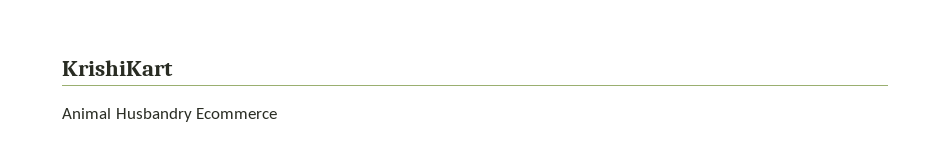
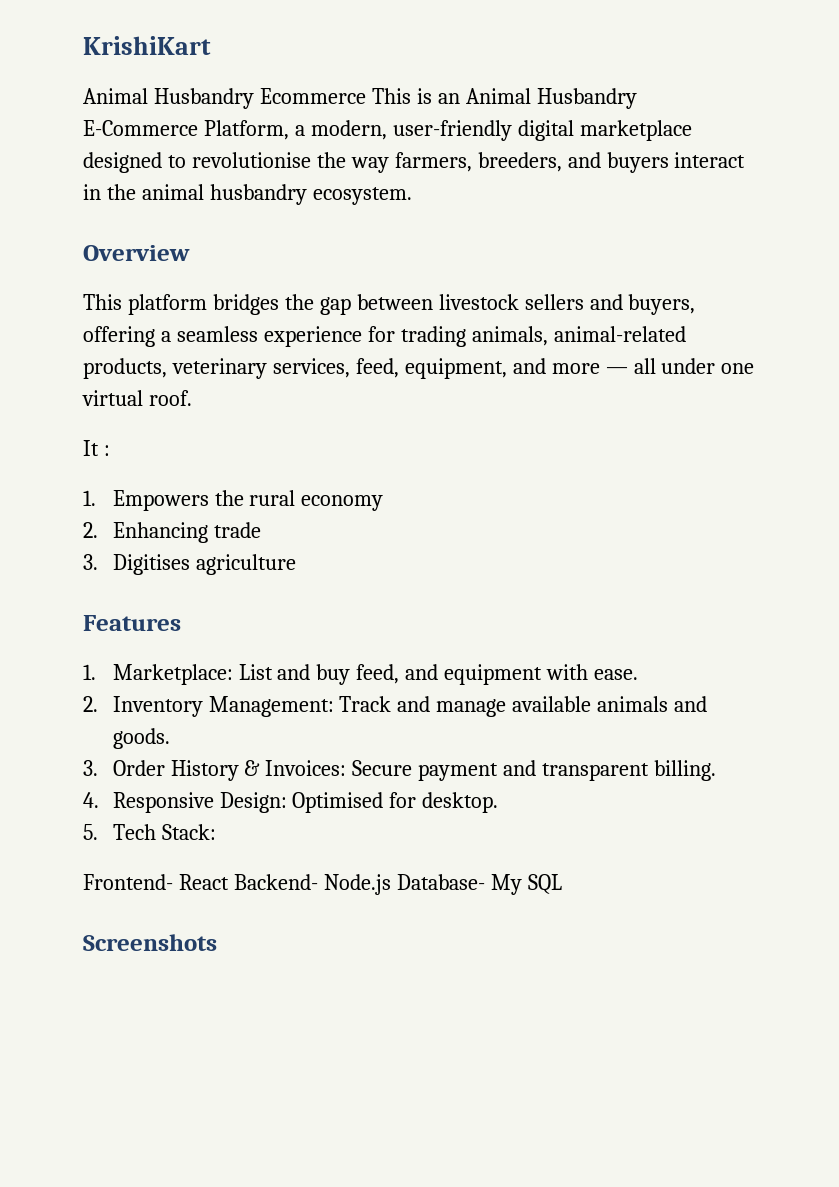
(278, 113) none -> [371,88,637,109] [83,120,692,141] [83,152,746,173] [83,184,412,205] [83,245,190,261] [83,294,696,315] [83,326,686,347] [83,358,755,379] [82,390,192,406] [83,440,110,456] [83,490,384,511] [83,522,261,543] [83,554,296,575] [83,615,181,631] [83,664,639,685] [83,696,708,717] [112,728,170,749] [83,760,717,781] [83,792,499,813] [83,824,216,840] [83,874,562,895] [83,934,217,951] This is an Animal Husbandry E-Commerce Platform, a modern, user-friendly digital marketplace designed to revolutionise the way farmers, breeders, and buyers interact in the animal husbandry ecosystem. // Overview // This platform bridges the gap between livestock sellers and buyers, offering a seamless experience for trading animals, animal-related products, veterinary services, feed, equipment, and more — all under one virtual roof. // It : // 1. Empowers the rural economy // 2. Enhancing trade // 3. Digitises agriculture // Features // 1. Marketplace: List and buy feed, and equipment with ease. // 2. Inventory Management: Track and manage available animals and goods. // 3. Order History & Invoices: Secure payment and transparent billing. // 4. Responsive Design: Optimised for desktop. // 5. Tech Stack: // Frontend- React Backend- Node.js Database- My SQL // Screenshots

